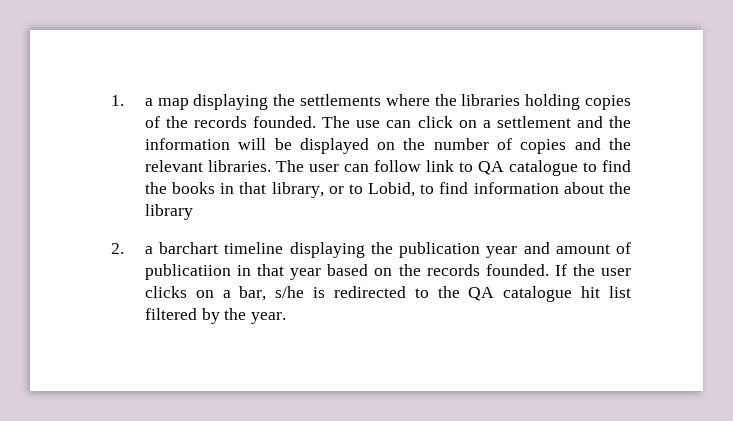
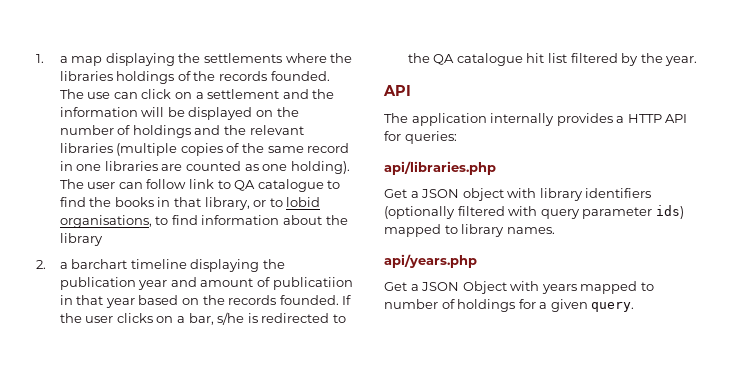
[525,94,631,110] holding copies -> [116,71,175,84] holdings
[520,139,567,154] copies -> [132,125,191,138] holdings
[207,160,271,172] libraries. -> [59,143,350,156] [59,161,350,174] libraries (multiple copies of the same record in one libraries are counted as one holding).
[368,182,416,197] Lobid, -> [286,197,321,207] [59,215,152,228] lobid organisations,
(287, 318) none -> [383,85,411,96] [384,113,688,126] [384,131,457,144] [384,161,496,175] [384,188,652,201] [384,205,684,219] [384,224,555,237] [384,254,477,268] [384,281,654,294] [384,299,635,312] // API // The application internally provides a HTTP API for queries: // api/libraries.php // Get a JSON object with library identifiers (optionally filtered with query parameter ids) mapped to library names. // api/years.php // Get a JSON Object with years mapped to number of holdings for a given query.

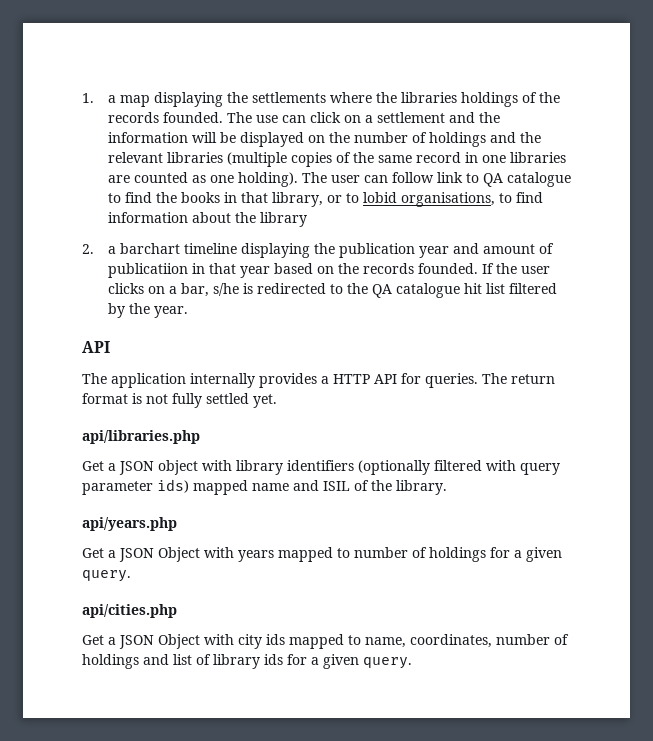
[404,131,457,144] queries: -> [425,373,555,388] [82,393,277,408] queries. The return format is not fully settled yet.
[444,224,555,237] to library names. -> [252,480,447,495] name and ISIL of the library.
(635, 307) none -> [82,604,177,618] [82,634,569,649] [82,654,412,669] // api/cities.php // Get a JSON Object with city ids mapped to name, coordinates, number of holdings and list of library ids for a given query.

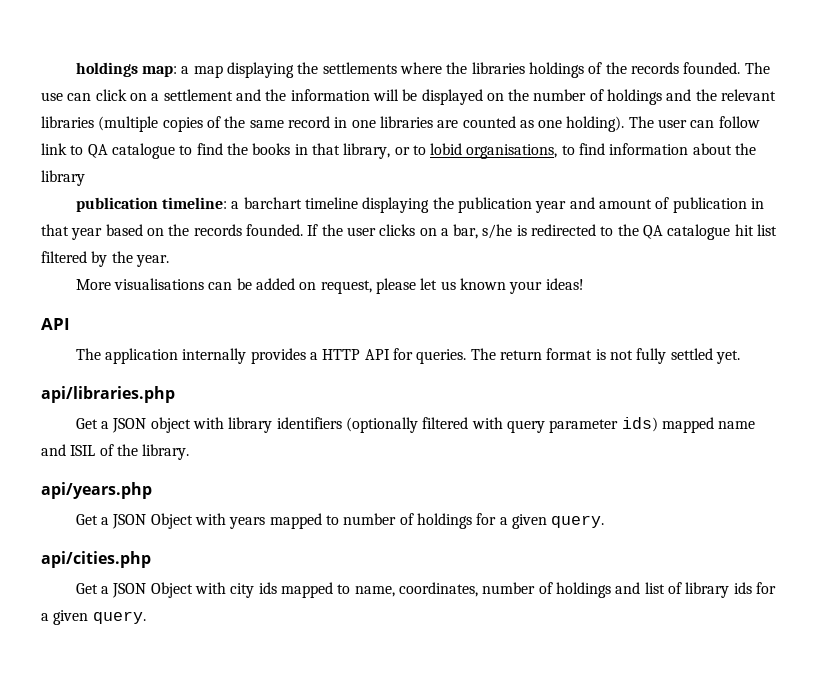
[82,93,94,103] 1. -> [75,62,178,77] holdings map:
[82,244,94,254] 2. -> [75,197,228,212] publication timeline:
[107,263,188,278] publicatiion -> [672,197,747,213] publication
(188, 312) none -> [75,278,584,294] // More visualisations can be added on request, please let us known your ideas!

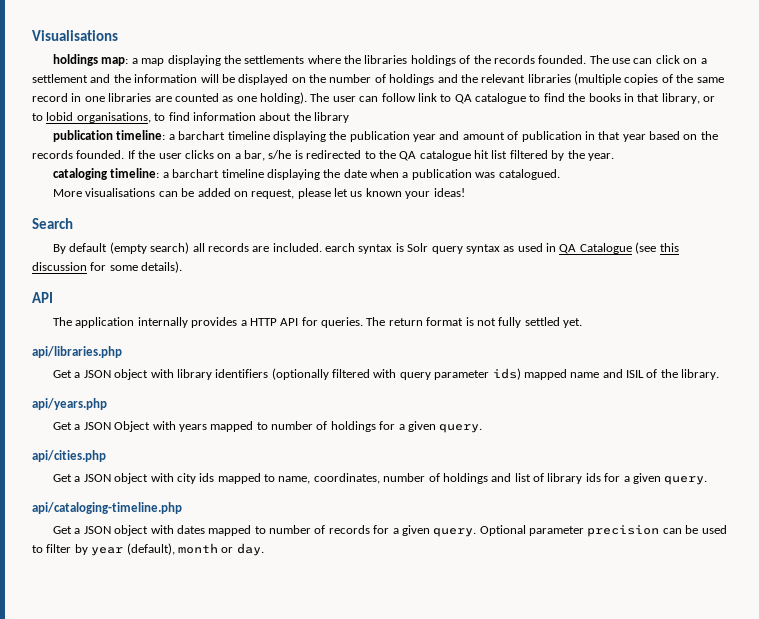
(75, 69) none -> [32,30,118,41] Visualisations //
(169, 261) none -> [53,168,560,180] // cataloging timeline: a barchart timeline displaying the date when a publication was catalogued.
(584, 284) none -> [32,218,73,229] [53,242,679,254] [32,261,183,273] // Search // By default (empty search) all records are included. earch syntax is Solr query syntax as used in QA Catalogue (see this discussion for some details).
[150,582,193,598] Object -> [114,473,149,484] object
(146, 617) none -> [32,502,182,514] [53,525,727,537] [32,543,264,556] // api/cataloging-timeline.php // Get a JSON object with dates mapped to number of records for a given query. Optional parameter precision can be used to filter by year (default), month or day.

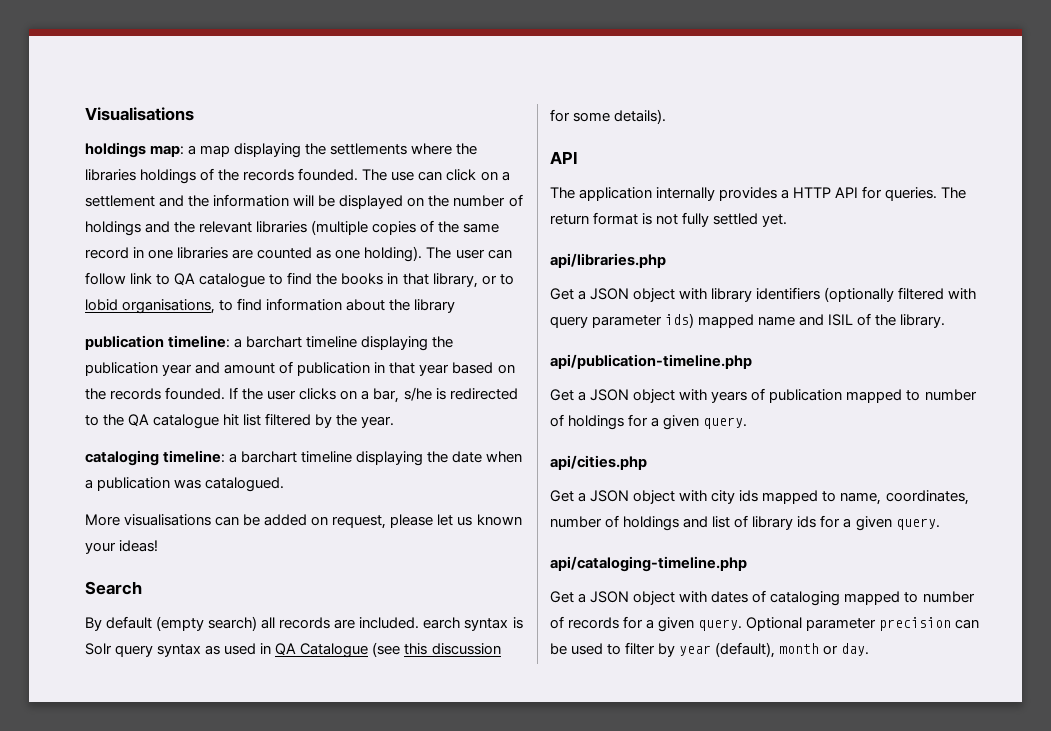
[32,398,107,410] [53,421,151,432] api/years.php // Get a JSON Object -> [550,354,752,369] [550,389,676,403] api/publication-timeline.php // Get a JSON object
(207, 428) none -> [751,388,843,403] of publication
(205, 529) none -> [752,590,841,606] of cataloging

